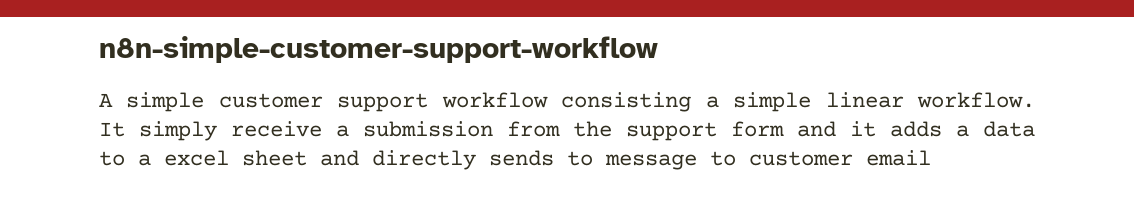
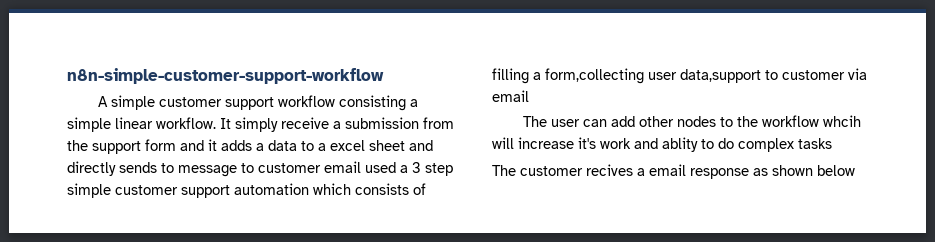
(931, 158) none -> [365,162,453,176] [67,183,426,198] [492,68,867,84] [492,90,529,102] [522,115,861,127] [492,137,832,152] [492,164,855,179] used a 3 step simple customer support automation which consists of filling a form,collecting user data,support to customer via email // The user can add other nodes to the workflow whcih will increase it's work and ablity to do complex tasks // The customer recives a email response as shown below

